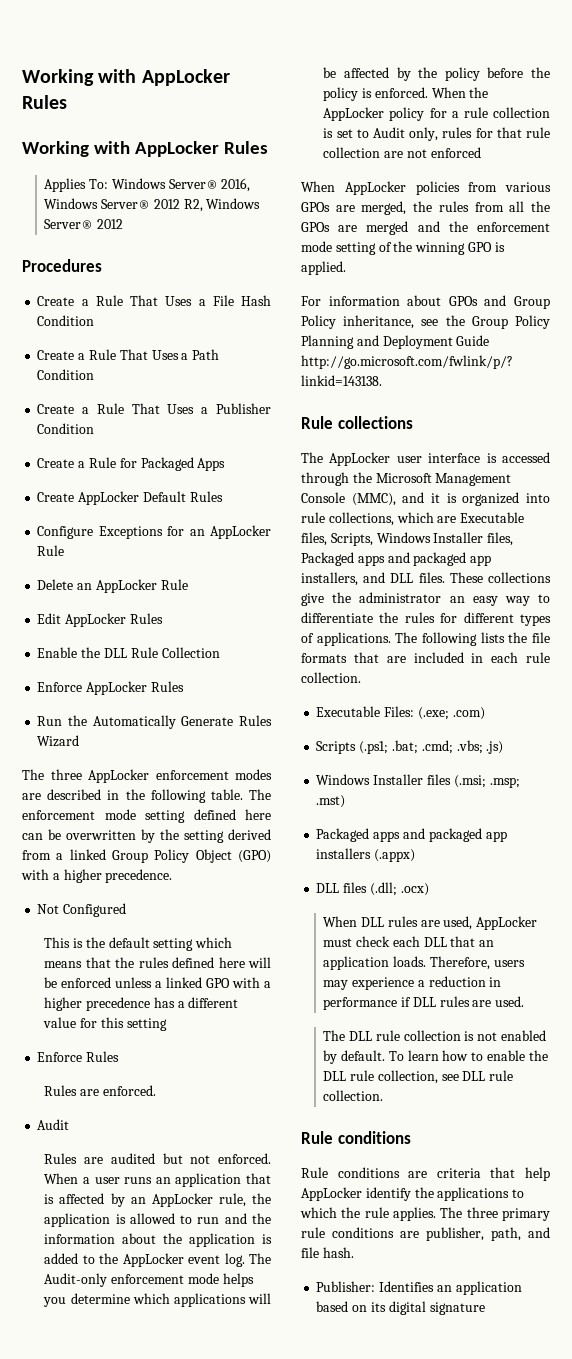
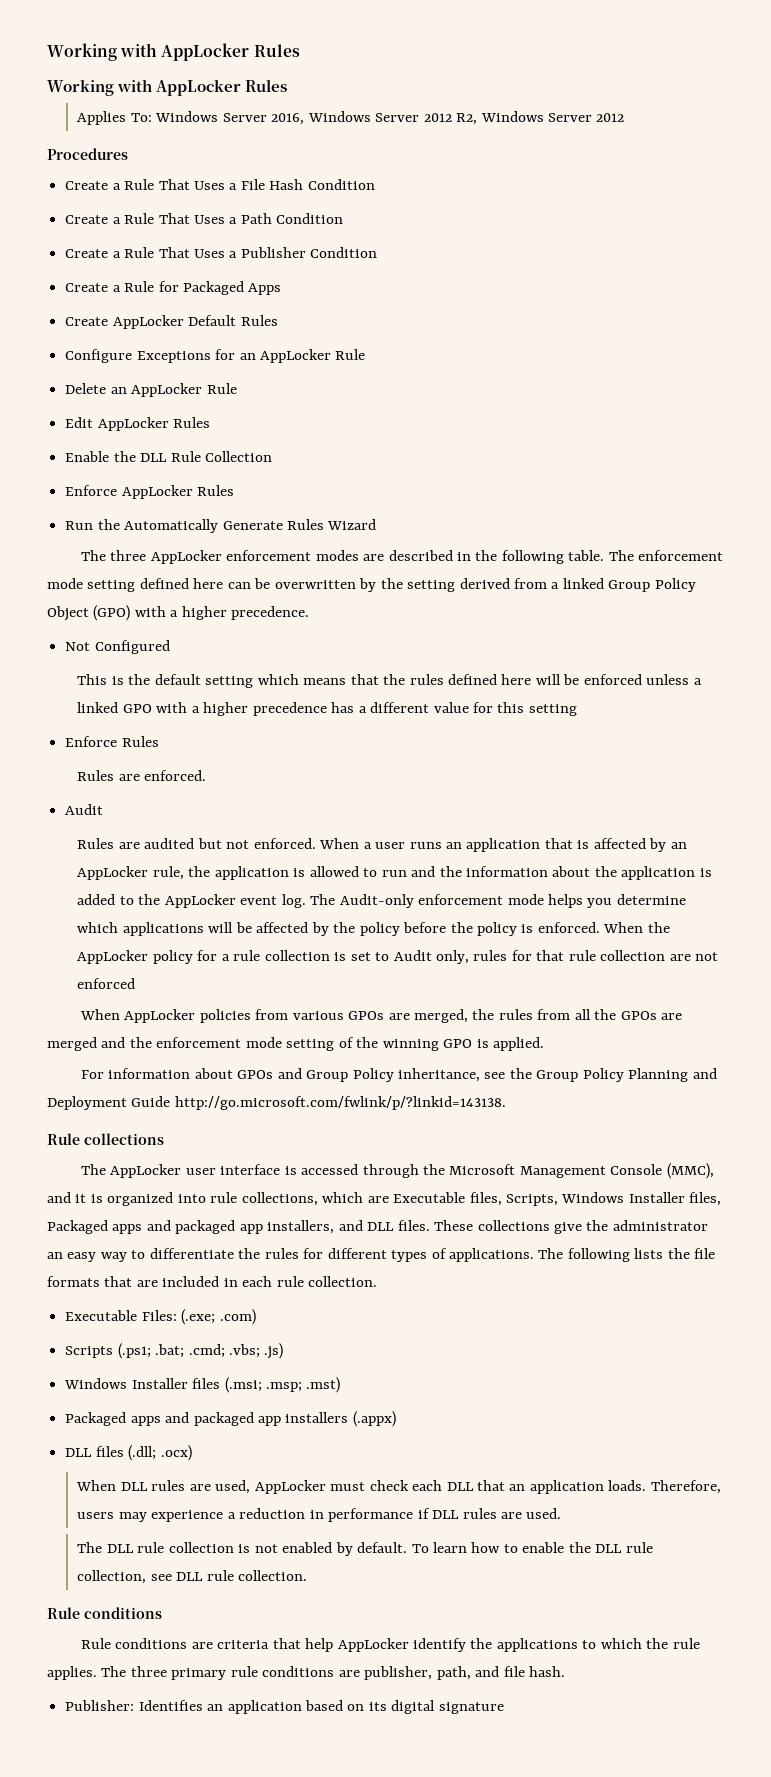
[168,179,218,189] Server® -> [222,113,267,122] Server
[101,199,151,209] Server® -> [375,113,420,122] Server
[44,219,94,229] Server® -> [548,113,593,122] Server

